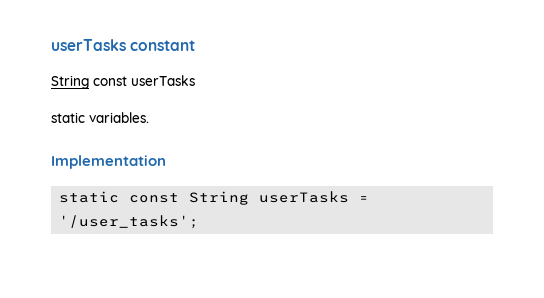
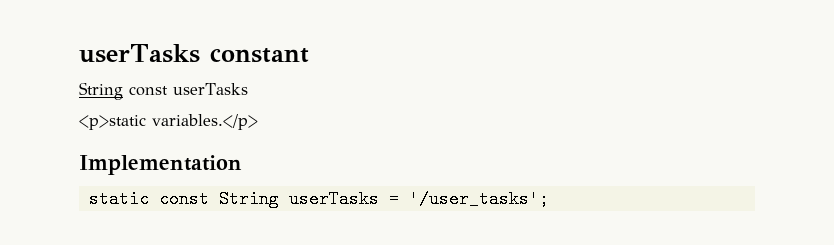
[51,112,149,123] static variables. -> [79,114,258,130] <p>static variables.</p>

